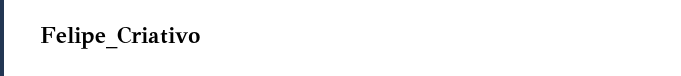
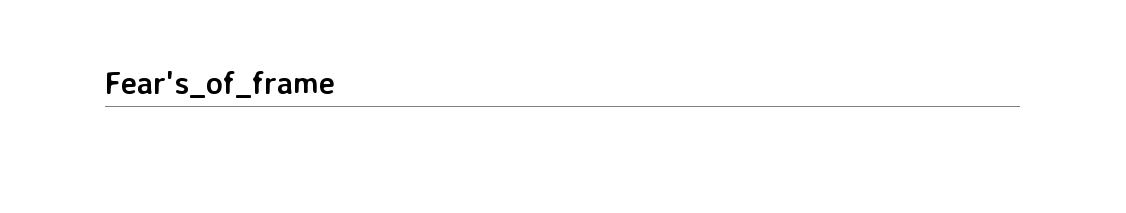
[40,26,200,49] Felipe_Criativo -> [105,71,335,98] Fear's_of_frame

